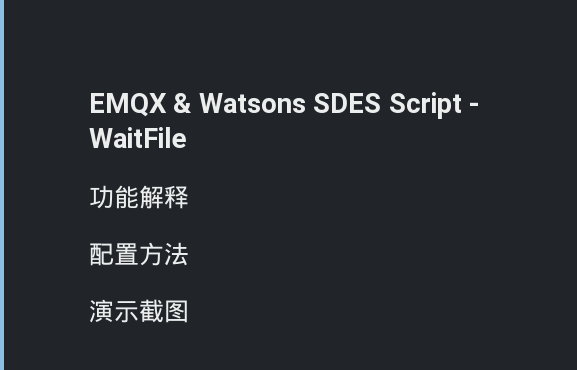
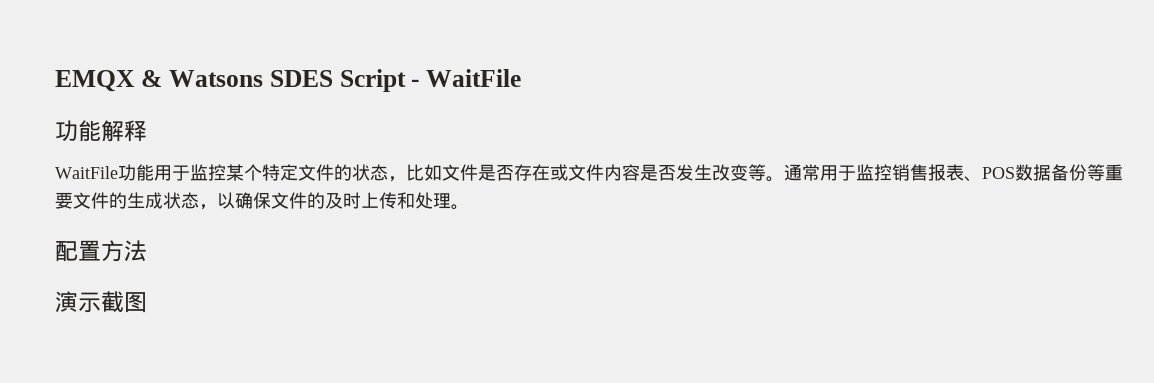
(189, 197) none -> [55,164,1123,182] [55,192,469,210] // WaitFile功能用于监控某个特定文件的状态，比如文件是否存在或文件内容是否发生改变等。通常用于监控销售报表、POS数据备份等重要文件的生成状态，以确保文件的及时上传和处理。

